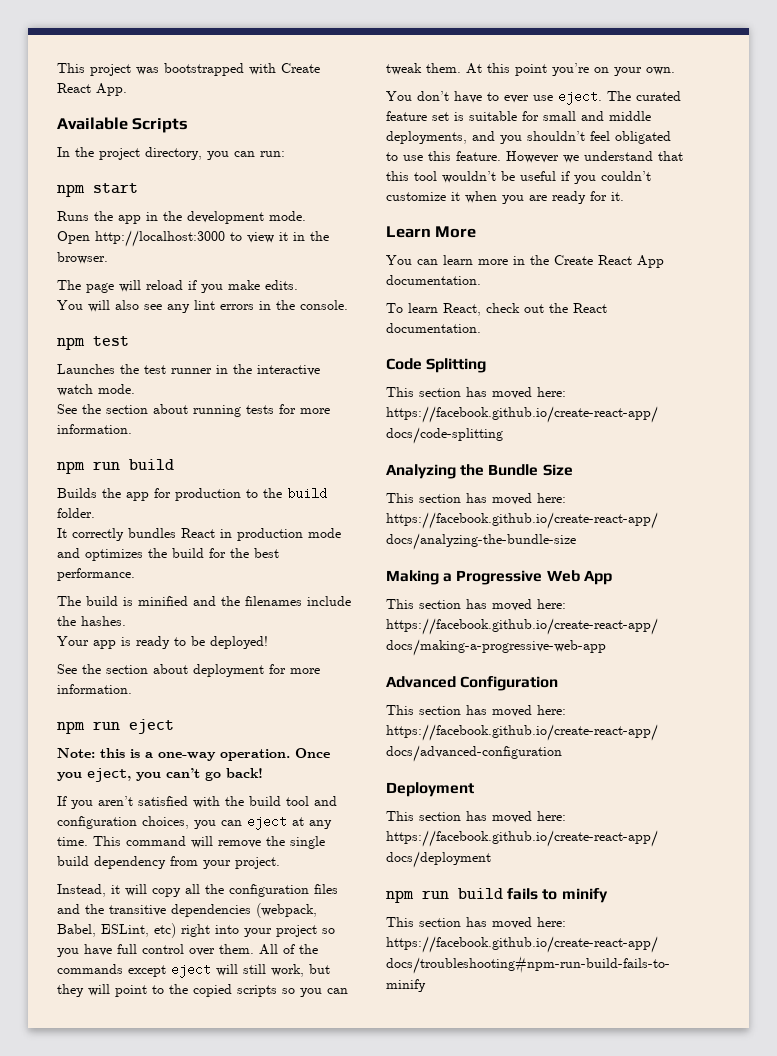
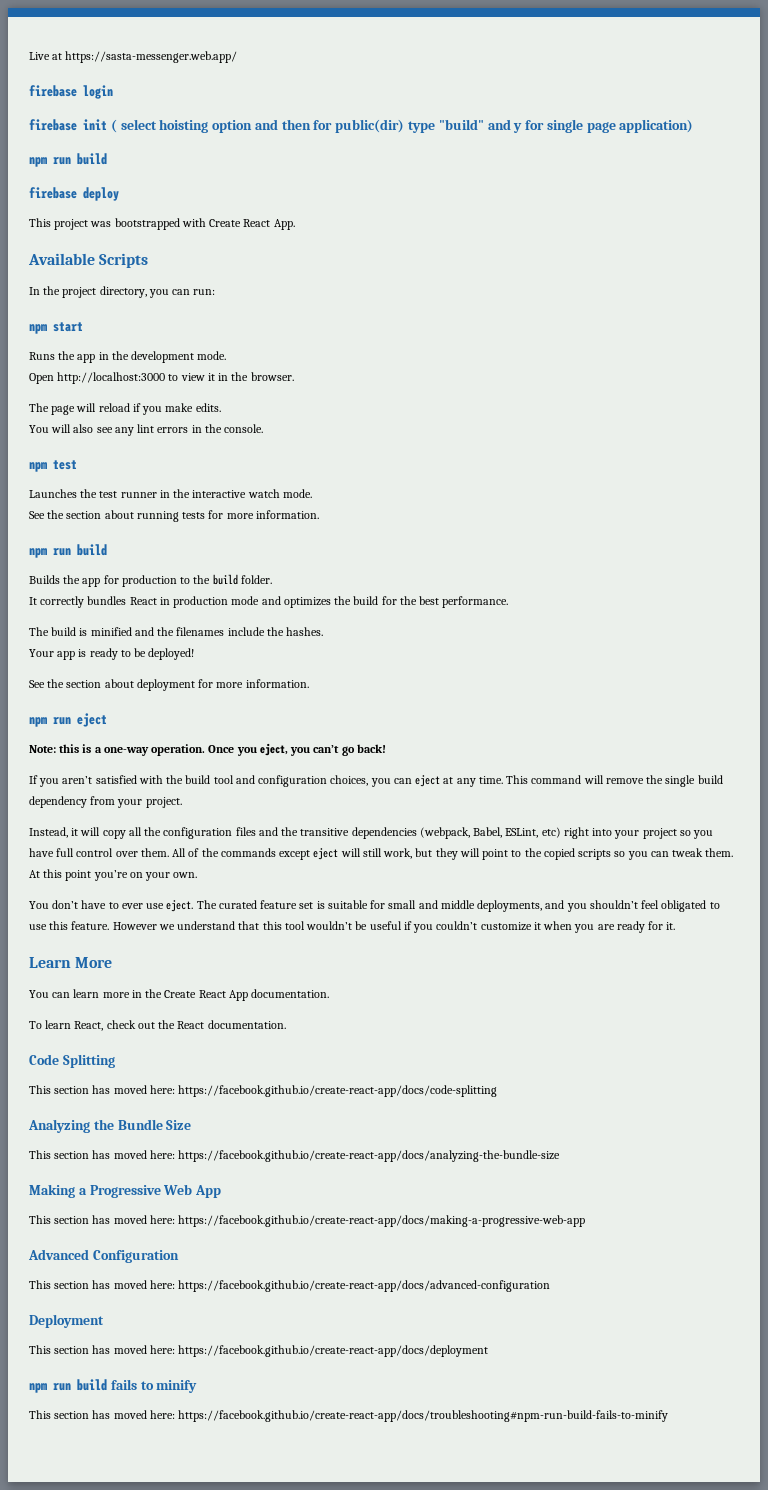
(57, 68) none -> [29,51,238,63] [29,85,113,99] [29,119,694,133] [29,153,107,167] [29,187,119,201] Live at https://sasta-messenger.web.app/ // firebase login // firebase init ( select hoisting option and then for public(dir) type "build" and y for single page application) // npm run build // firebase deploy //

